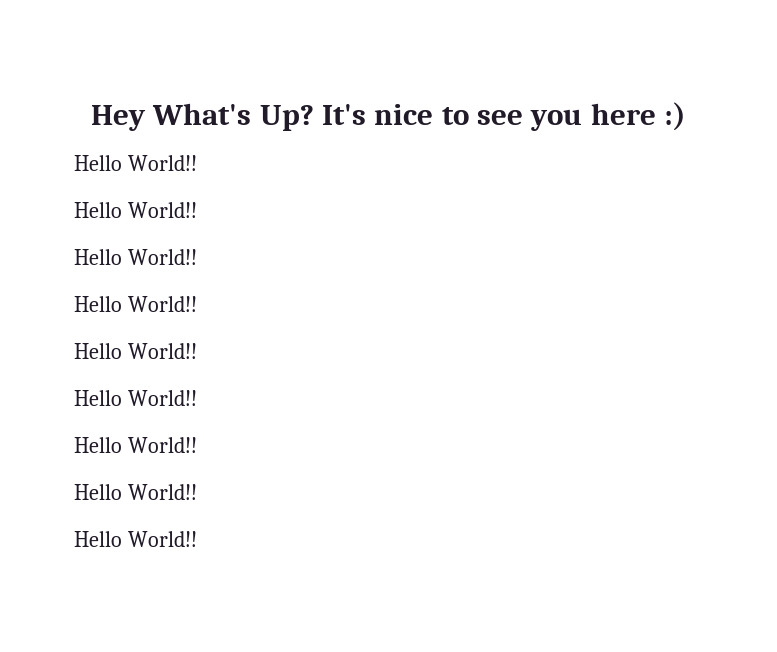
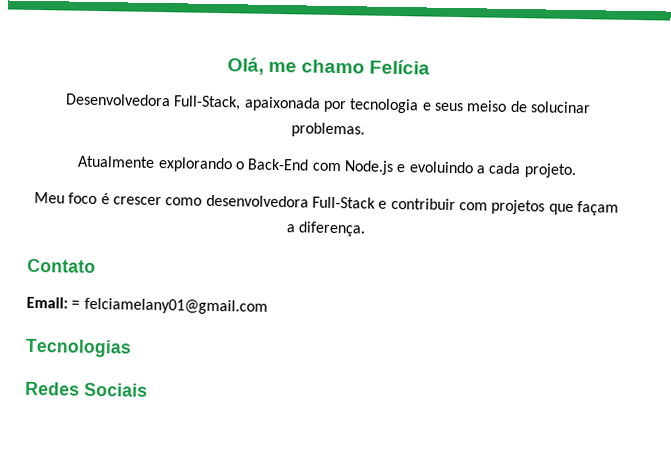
[90,102,687,131] [74,155,197,171] [74,202,197,218] [74,249,197,265] [74,296,197,312] [74,343,197,359] [74,390,197,406] [74,437,197,453] [74,484,197,500] [74,531,197,547] Hey What's Up? It's nice to see you here :) // Hello World!! // Hello World!! // Hello World!! // Hello World!! // Hello World!! // Hello World!! // Hello World!! // Hello World!! // Hello World!! -> [226,57,431,75] [65,93,591,114] [290,122,365,138] [77,155,577,179] [34,191,619,216] [285,221,367,237] [27,258,96,273] [26,296,268,315] [25,338,132,358] [25,381,148,397] Olá, me chamo Felícia // Desenvolvedora Full-Stack, apaixonada por tecnologia e seus meiso de solucinar problemas. // Atualmente explorando o Back-End com Node.js e evoluindo a cada projeto. // Meu foco é crescer como desenvolvedora Full-Stack e contribuir com projetos que façam a diferença. // Contato // Email: = felciamelany01@gmail.com // Tecnologias // Redes Sociais

